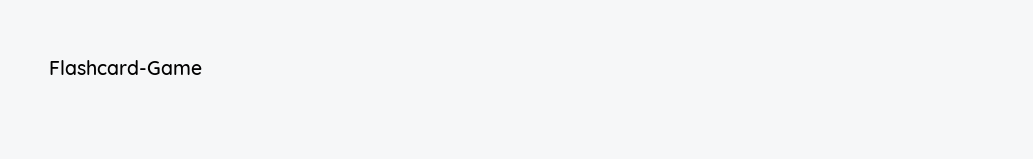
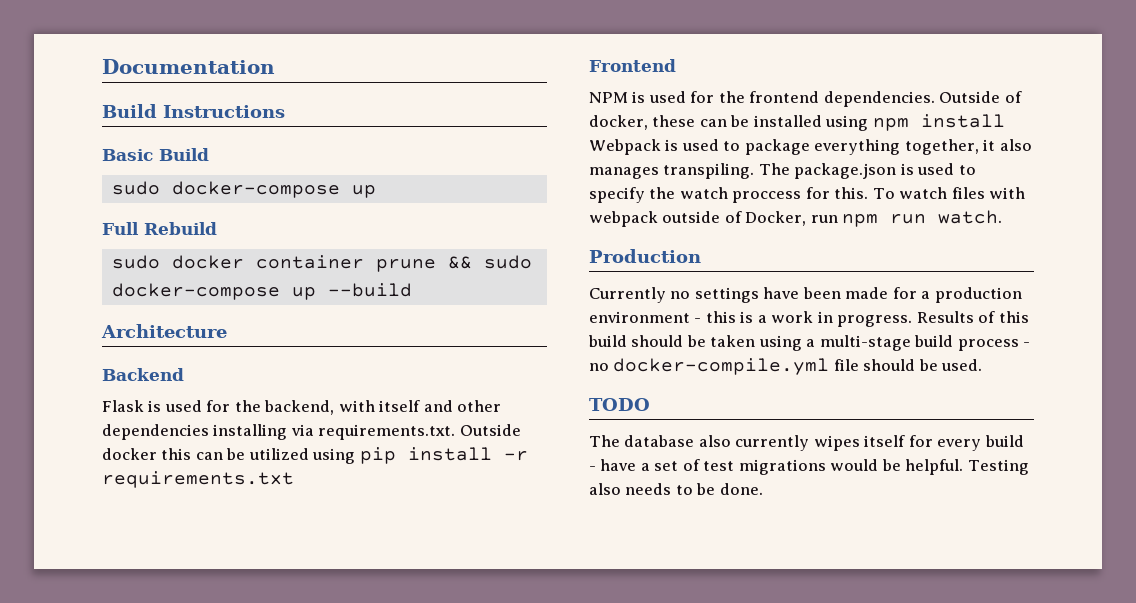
[49,60,202,75] Flashcard-Game -> [102,59,275,74] [102,104,285,118] [102,148,209,161] [111,181,376,198] [102,222,217,235] [111,255,532,272] [111,283,412,300] [101,324,227,338] [102,368,184,381] [102,400,502,415] [102,424,521,440] [102,447,528,464] [102,471,294,488] [589,59,676,72] [589,91,1022,107] [589,114,1005,131] [589,139,1032,155] [589,163,976,179] [589,187,1026,203] [589,210,1003,227] [589,249,701,263] [589,287,1022,303] [589,311,1029,327] [588,335,1031,351] [589,358,983,375] [589,398,650,411] [589,435,1024,451] [589,459,1029,475] [589,483,763,495] Documentation // Build Instructions // Basic Build // sudo docker-compose up // Full Rebuild // sudo docker container prune && sudo docker-compose up --build // Architecture // Backend // Flask is used for the backend, with itself and other dependencies installing via requirements.txt. Outside docker this can be utilized using pip install -r requirements.txt // Frontend // NPM is used for the frontend dependencies. Outside of docker, these can be installed using npm install Webpack is used to package everything together, it also manages transpiling. The package.json is used to specify the watch proccess for this. To watch files with webpack outside of Docker, run npm run watch. // Production // Currently no settings have been made for a production environment - this is a work in progress. Results of this build should be taken using a multi-stage build process - no docker-compile.yml file should be used. // TODO // The database also currently wipes itself for every build - have a set of test migrations would be helpful. Testing also needs to be done.

